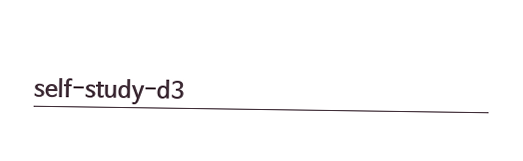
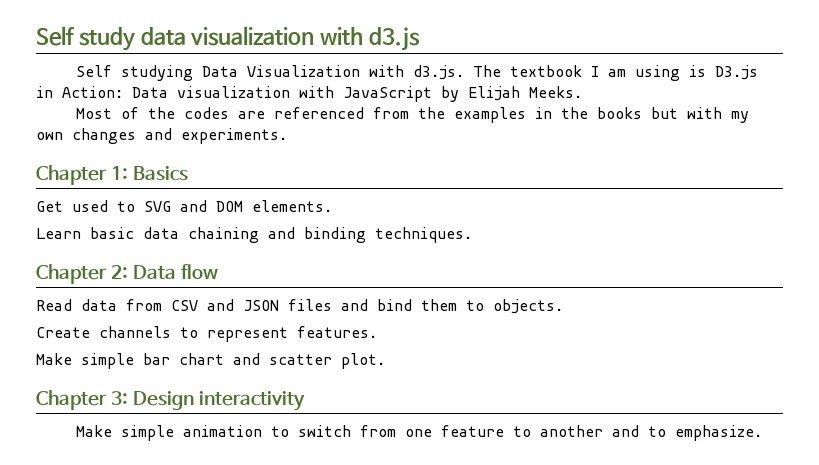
[33,76,185,106] self-study-d3 -> [36,26,420,51] [76,65,759,81] [36,86,582,102] [76,107,750,123] [36,128,287,144] [36,165,189,185] [36,200,332,212] [36,227,472,243] [36,264,219,284] [36,299,563,314] [36,326,377,342] [36,353,385,369] [36,390,306,411] [76,425,763,441] Self study data visualization with d3.js // Self studying Data Visualization with d3.js. The textbook I am using is D3.js in Action: Data visualization with JavaScript by Elijah Meeks. // Most of the codes are referenced from the examples in the books but with my own changes and experiments. // Chapter 1: Basics // Get used to SVG and DOM elements. // Learn basic data chaining and binding techniques. // Chapter 2: Data flow // Read data from CSV and JSON files and bind them to objects. // Create channels to represent features. // Make simple bar chart and scatter plot. // Chapter 3: Design interactivity // Make simple animation to switch from one feature to another and to emphasize.

